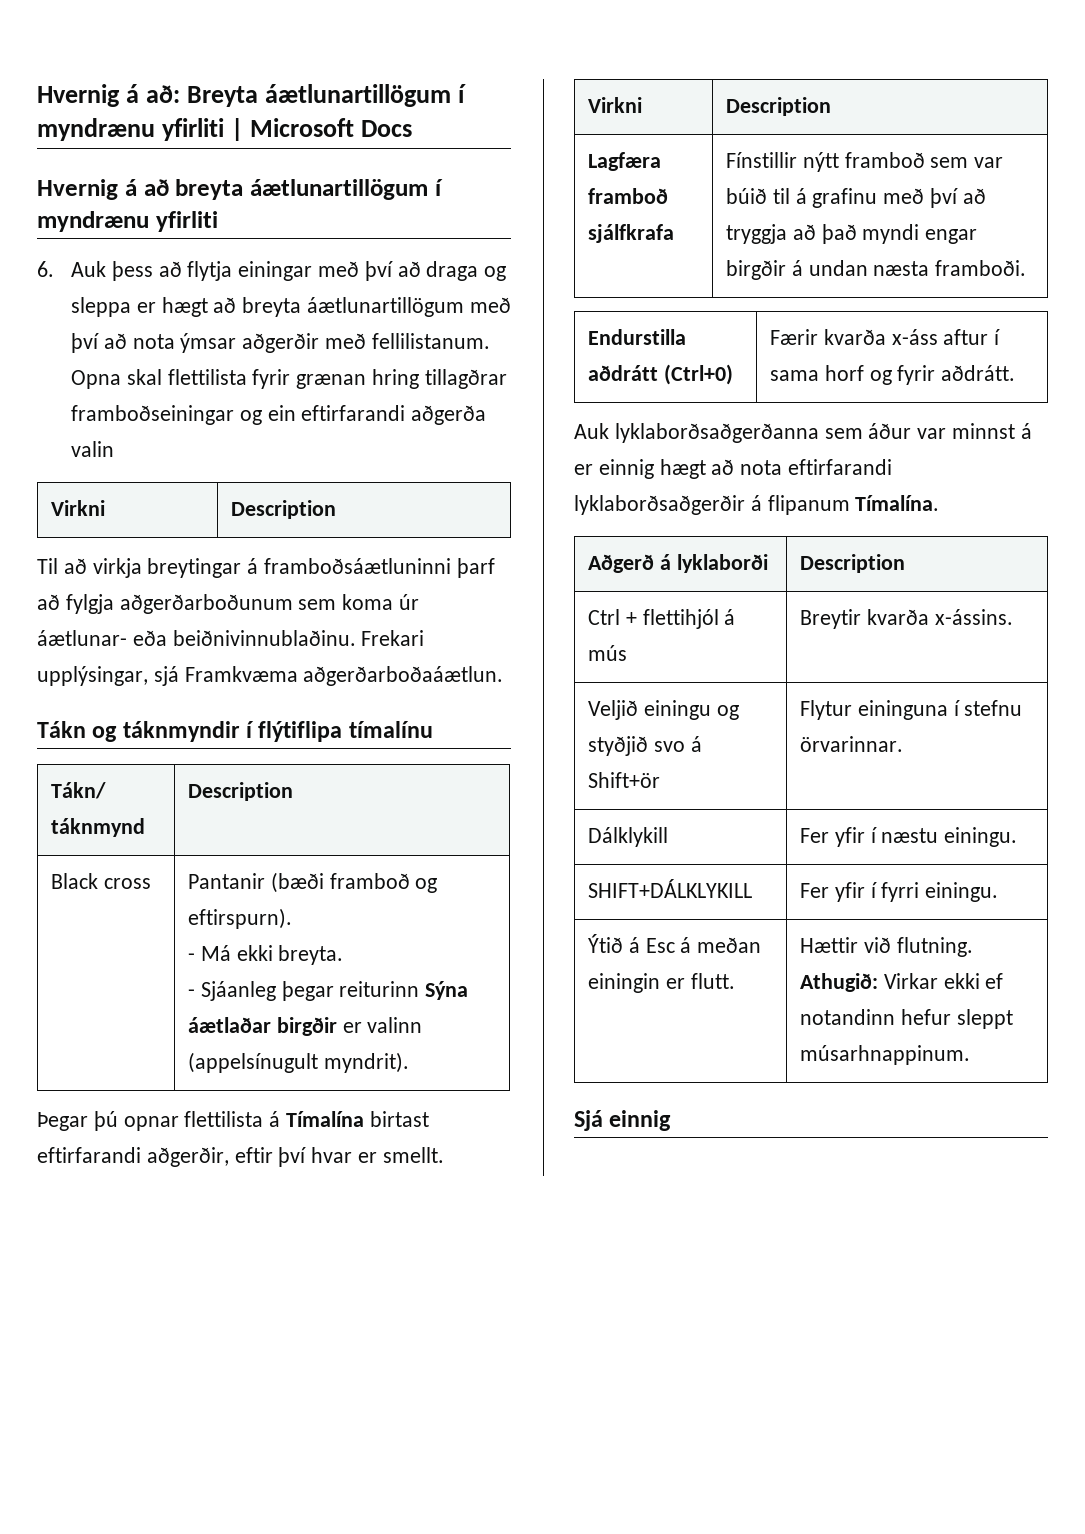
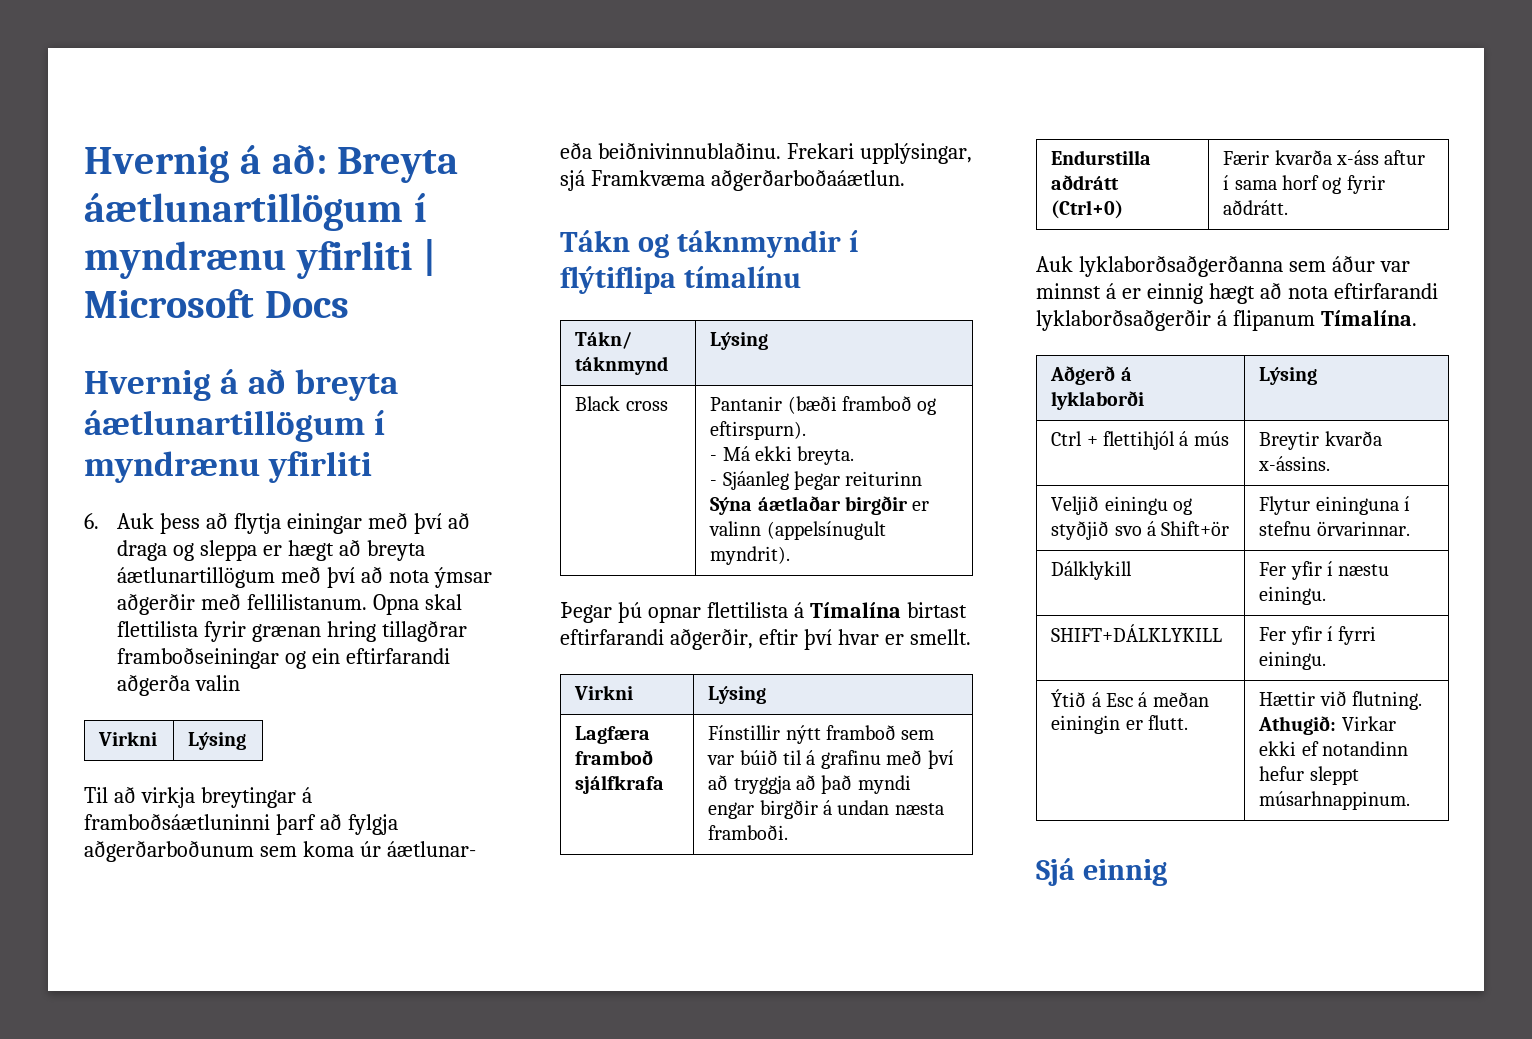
[230,500,336,519] Description -> [188,732,247,750] Lýsing
[187,782,293,801] Description -> [710,332,769,350] Lýsing
[725,97,831,116] Description -> [708,686,767,704] Lýsing
[799,554,905,573] Description -> [1259,367,1318,385] Lýsing

